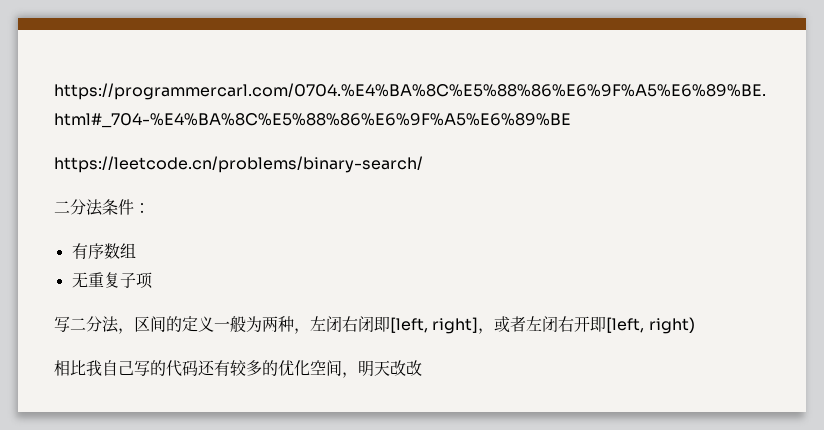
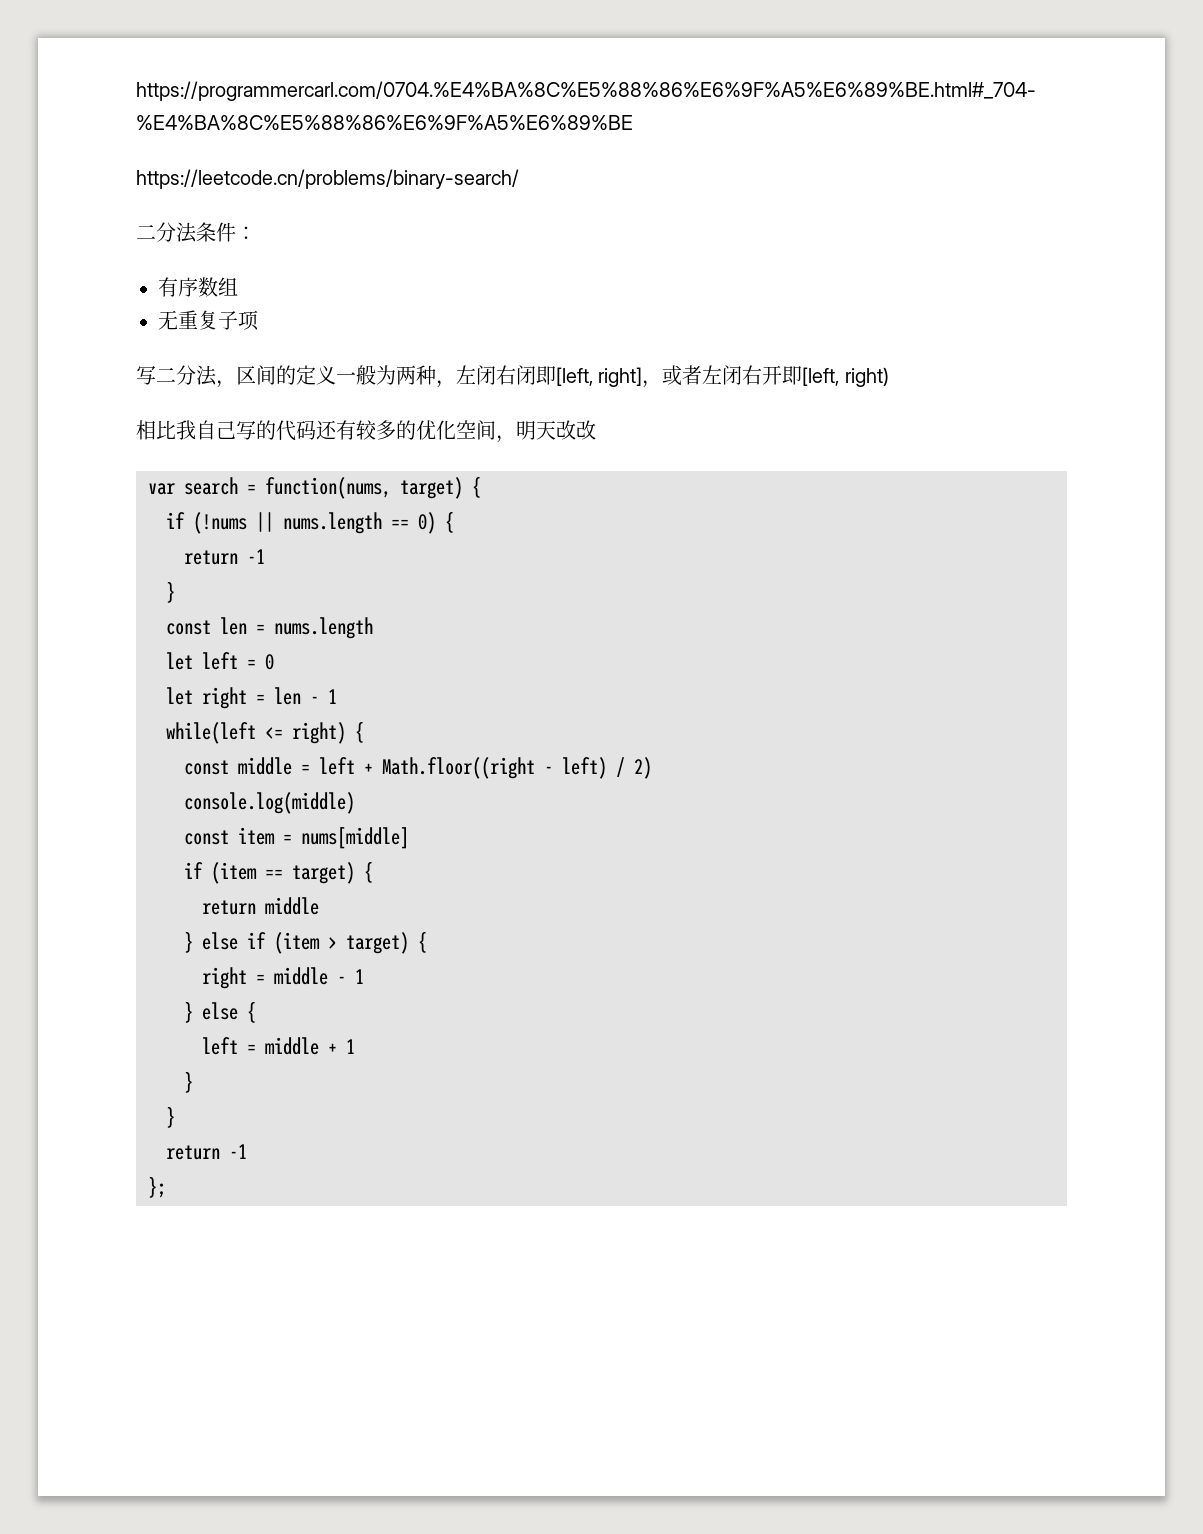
(422, 368) none -> [148,476,481,499] [166,511,454,534] [184,549,265,565] [166,581,175,603] [166,617,373,639] [166,652,274,670] [166,687,337,709] [166,721,364,744] [184,757,652,779] [184,792,355,814] [184,827,409,849] [184,861,373,884] [202,897,319,915] [184,931,427,954] [202,967,364,989] [184,1001,256,1023] [202,1037,355,1055] [184,1071,193,1093] [166,1106,175,1128] [166,1144,247,1160] [148,1176,166,1198] // var search = function(nums, target) { // if (!nums || nums.length == 0) { // return -1 // } // const len = nums.length // let left = 0 // let right = len - 1 // while(left <= right) { // const middle = left + Math.floor((right - left) / 2) // console.log(middle) // const item = nums[middle] // if (item == target) { // return middle // } else if (item > target) { // right = middle - 1 // } else { // left = middle + 1 // } // } // return -1 // };

